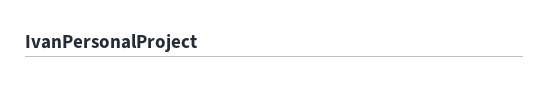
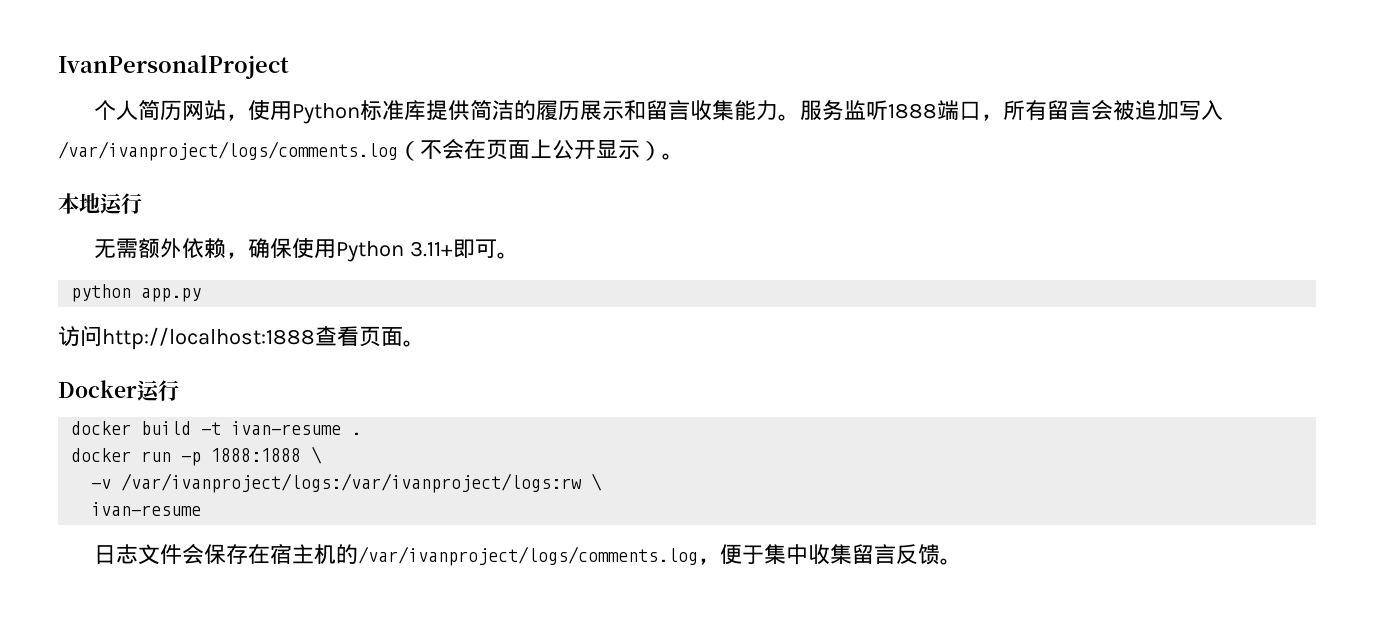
(197, 43) none -> [94,100,1224,124] [58,139,684,161] [58,193,142,214] [94,238,520,262] [71,284,202,302] [58,325,425,350] [58,380,179,401] [71,421,362,435] [71,446,323,466] [91,473,603,493] [91,502,202,516] [94,544,963,566] // 个人简历网站，使用Python标准库提供简洁的履历展示和留言收集能力。服务监听1888端口，所有留言会被追加写入/var/ivanproject/logs/comments.log（不会在页面上公开显示）。 // 本地运行 // 无需额外依赖，确保使用Python 3.11+即可。 // python app.py // 访问http://localhost:1888查看页面。 // Docker运行 // docker build -t ivan-resume . // docker run -p 1888:1888 \ // -v /var/ivanproject/logs:/var/ivanproject/logs:rw \ // ivan-resume // 日志文件会保存在宿主机的/var/ivanproject/logs/comments.log，便于集中收集留言反馈。

